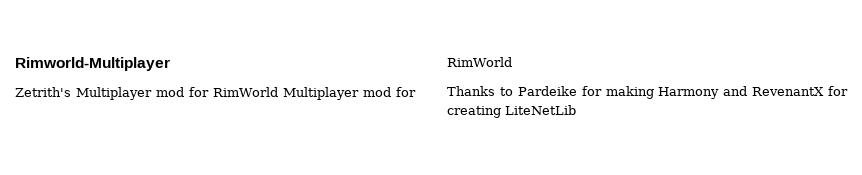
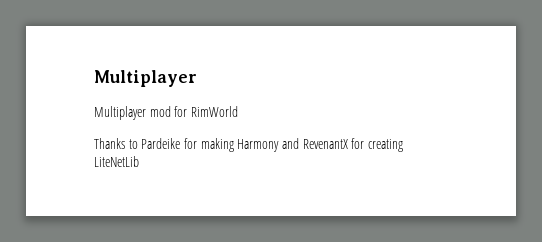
[15,57,170,71] [15,87,278,100] Rimworld-Multiplayer // Zetrith's Multiplayer mod for RimWorld -> [94,70,197,87] Multiplayer //

